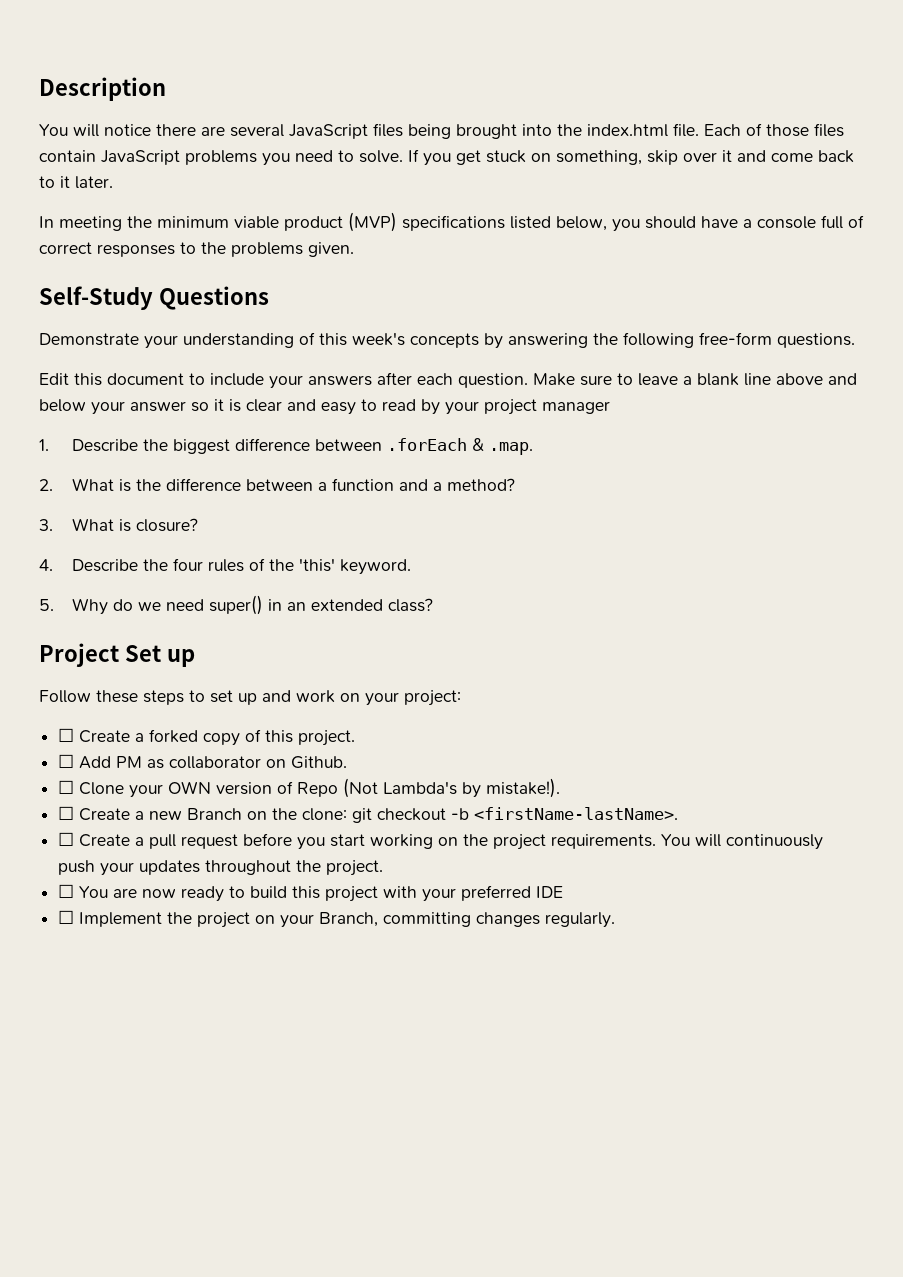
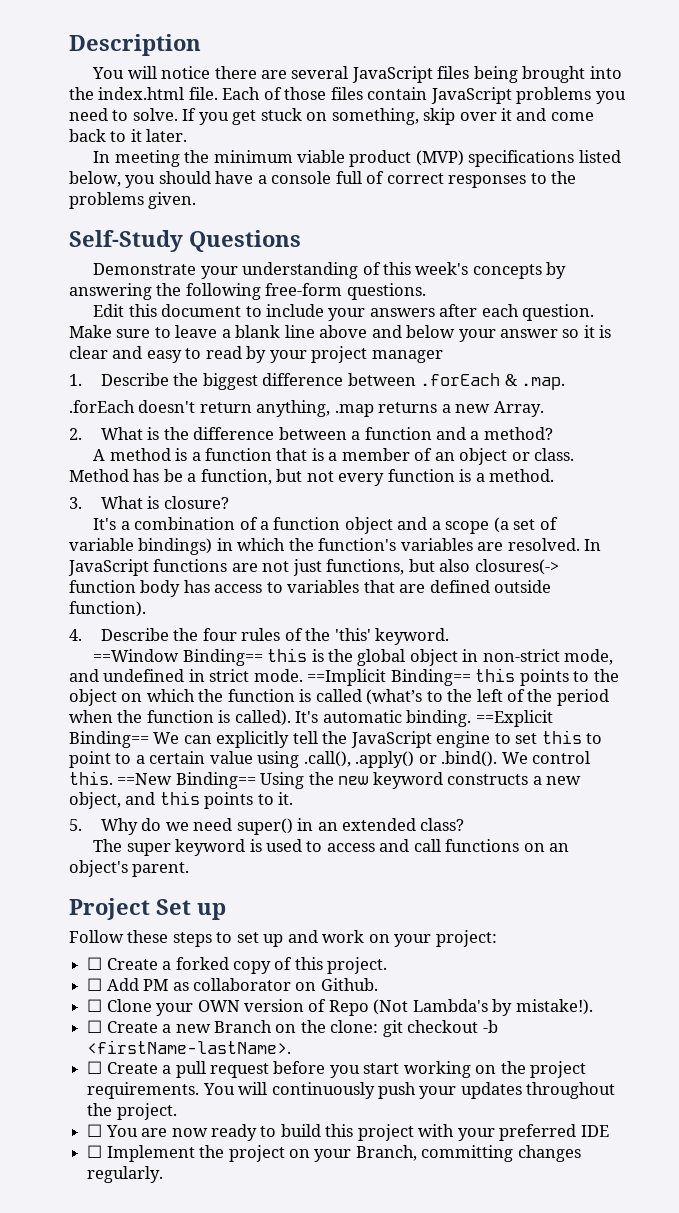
(534, 448) none -> [69,400,544,417] // .forEach doesn't return anything, .map returns a new Array.
[39,518,199,532] 3. What is closure? -> [93,448,575,465] [69,469,555,486] [69,496,229,509] [93,517,558,534] [69,538,602,555] [68,559,559,576] [69,580,552,597] [69,601,146,617] A method is a function that is a member of an object or class. Method has be a function, but not every function is a method. // 3. What is closure? // It's a combination of a function object and a scope (a set of variable bindings) in which the function's variables are resolved. In JavaScript functions are not just functions, but also closures(-> function body has access to variables that are defined outside function).
(412, 567) none -> [93,648,614,666] [69,668,619,686] [69,689,609,706] [69,710,553,727] [69,730,603,748] [69,751,591,768] [69,771,582,789] [69,791,294,809] // ==Window Binding== this is the global object in non-strict mode, and undefined in strict mode. ==Implicit Binding== this points to the object on which the function is called (what’s to the left of the period when the function is called). It's automatic binding. ==Explicit Binding== We can explicitly tell the JavaScript engine to set this to point to a certain value using .call(), .apply() or .bind(). We control this. ==New Binding== Using the new keyword constructs a new object, and this points to it.
(434, 605) none -> [93,839,570,856] [69,860,190,877] // The super keyword is used to access and call functions on an object's parent.

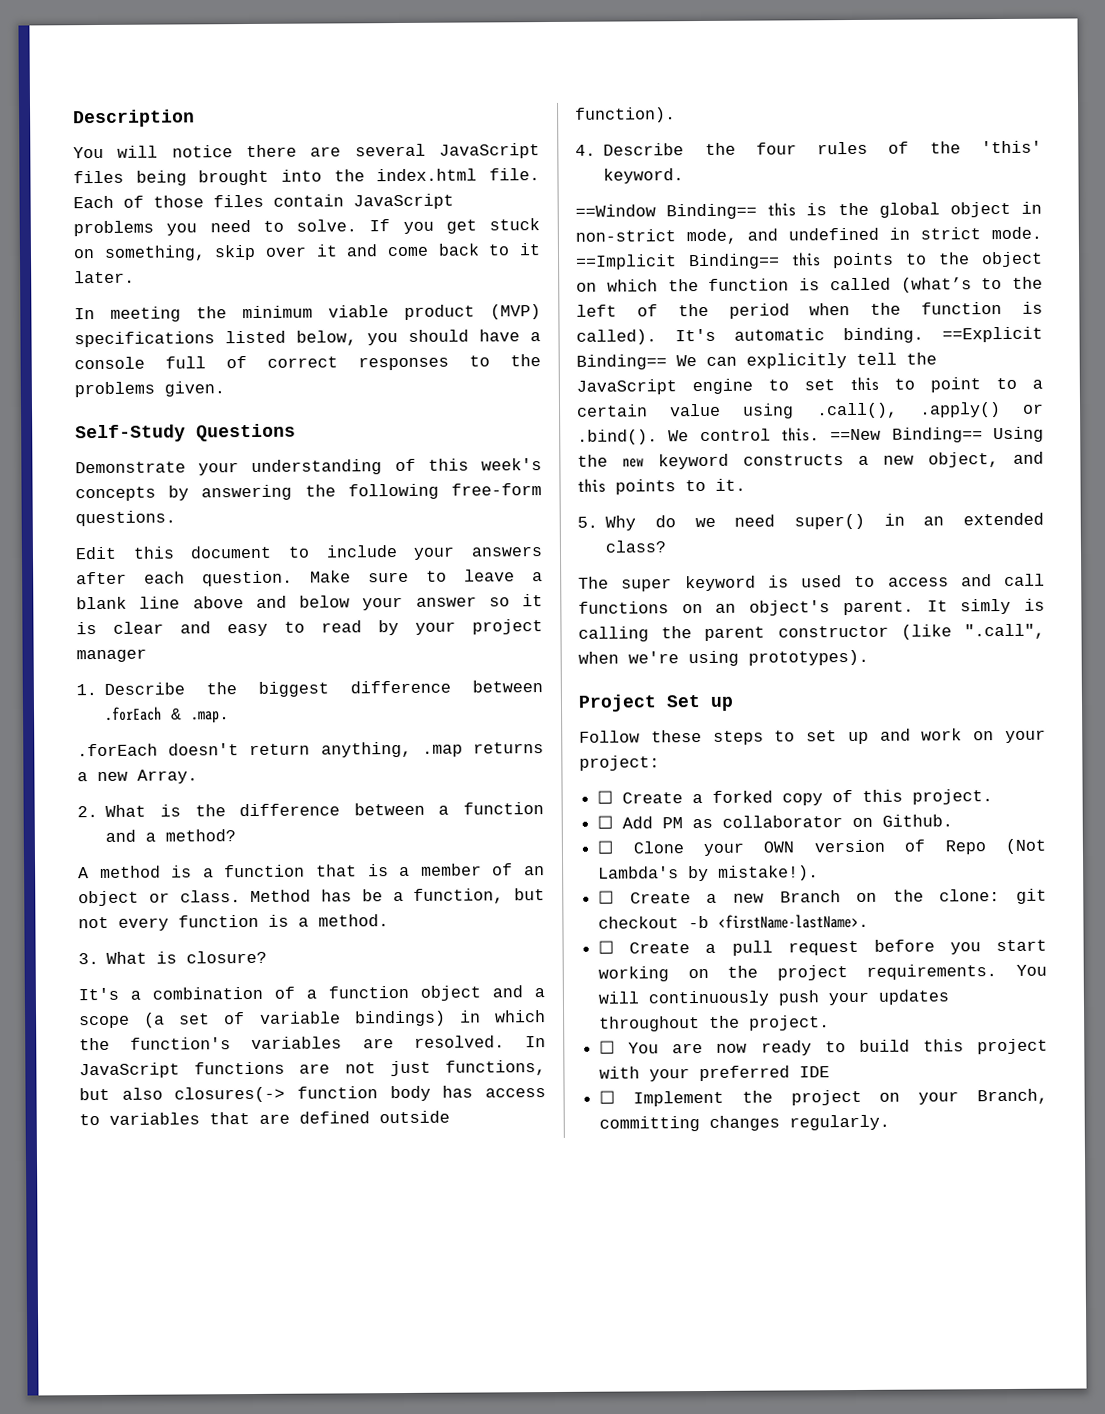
(190, 869) none -> [926,598,1045,615] [578,623,1045,642] [578,649,869,667] It simly is calling the parent constructor (like ".call", when we're using prototypes).

